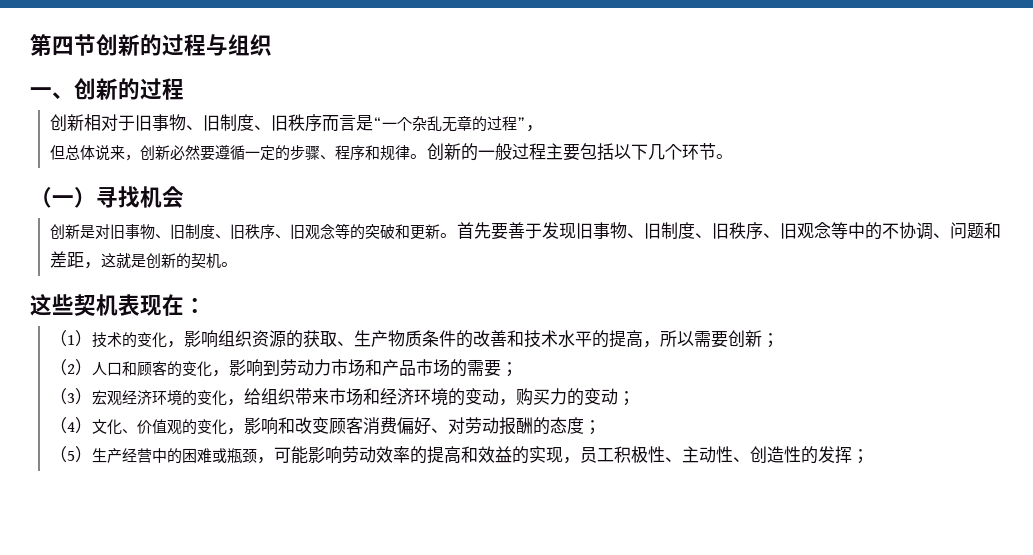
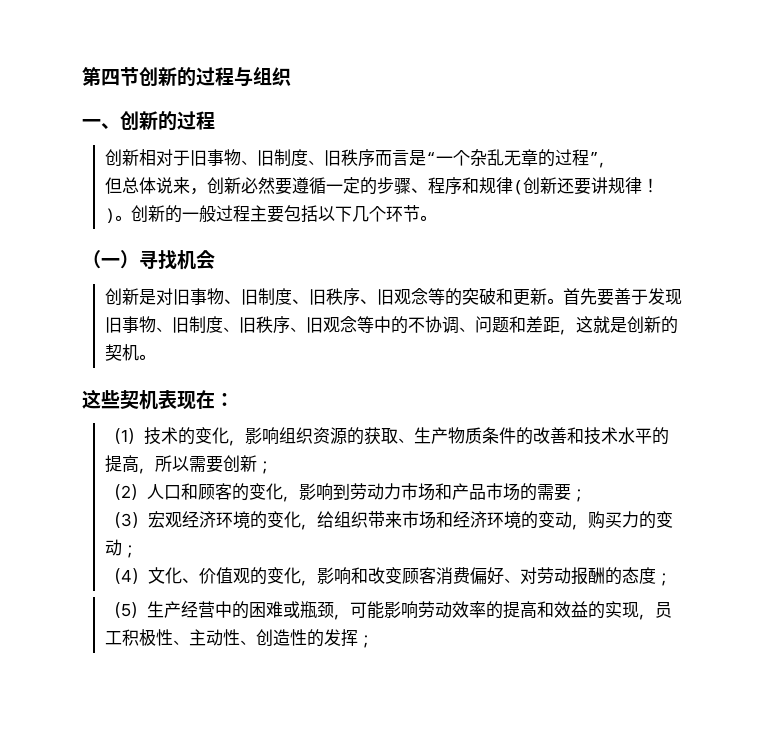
(410, 152) none -> [512,177,659,195] [104,208,115,223] (创新还要讲规律！)

